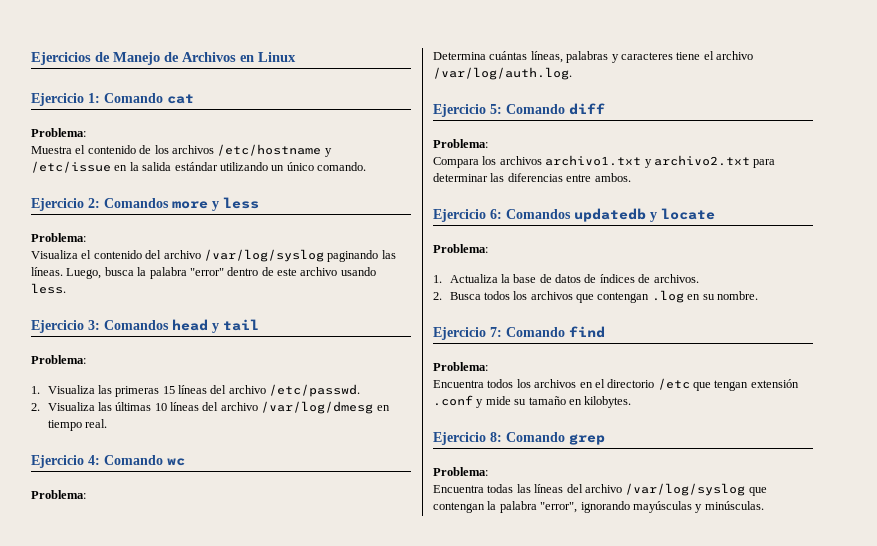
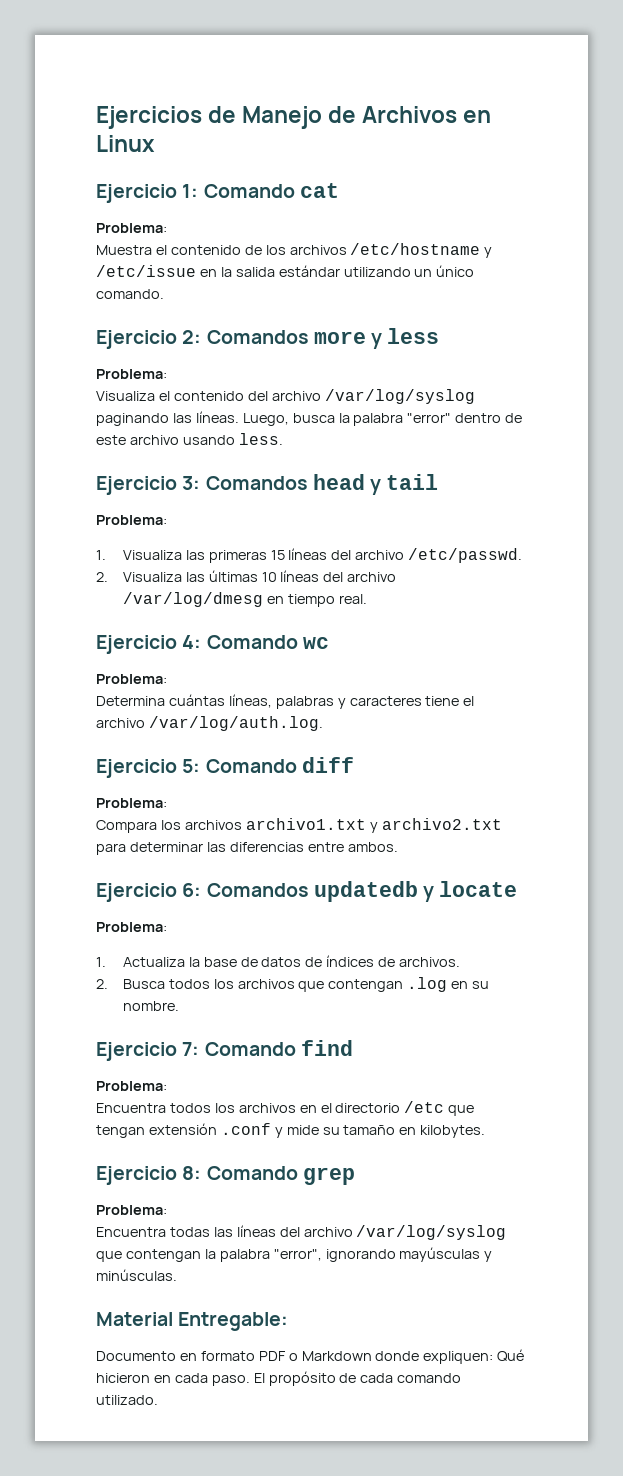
(764, 505) none -> [96,1312,289,1331] [96,1349,525,1364] [96,1371,462,1386] [96,1395,158,1405] // Material Entregable: // Documento en formato PDF o Markdown donde expliquen: Qué hicieron en cada paso. El propósito de cada comando utilizado.

